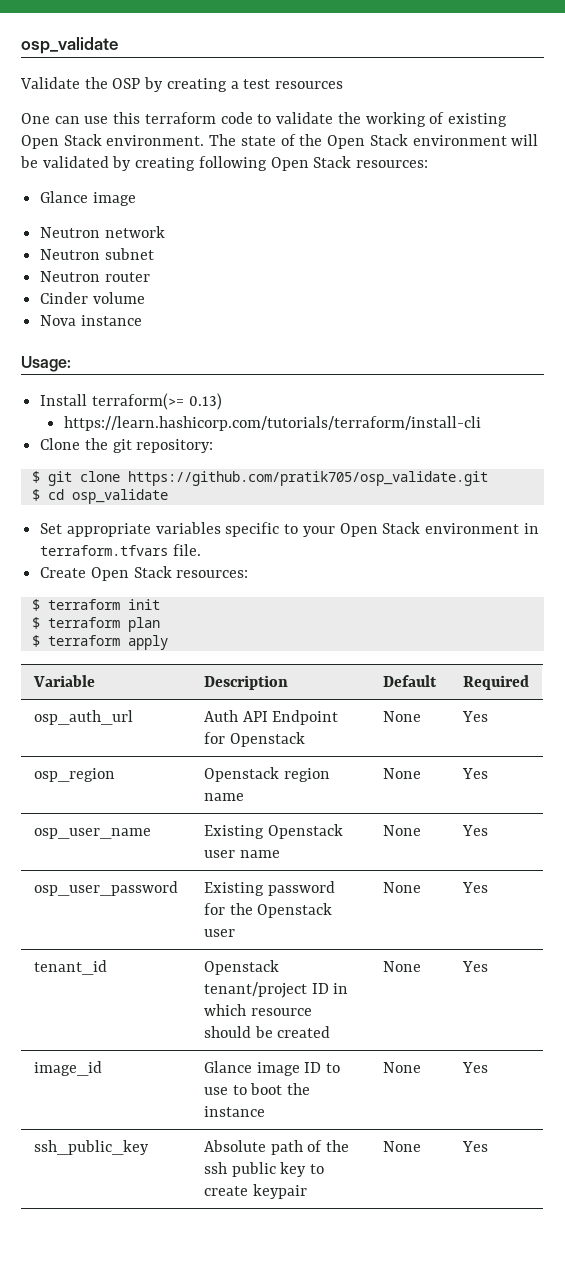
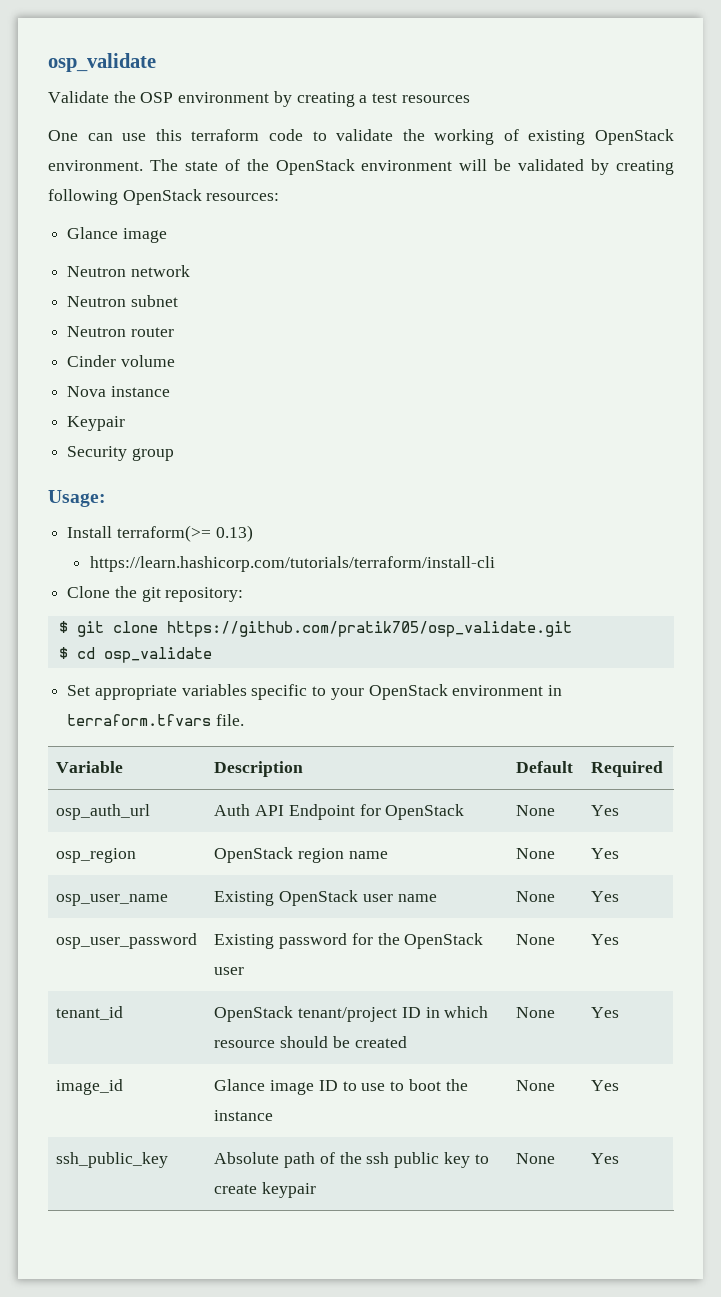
(141, 83) none -> [178,92,270,103] environment
[21,134,102,149] Open Stack -> [594,129,674,145] OpenStack
[327,134,408,149] Open Stack -> [275,159,355,175] OpenStack
[270,156,352,171] Open Stack -> [122,189,202,205] OpenStack
(142, 320) none -> [67,416,126,431] [67,446,174,461] // Keypair // Security group
[339,522,421,537] Open Stack -> [368,684,448,700] OpenStack
[40,566,249,581] [31,599,160,611] [31,617,160,632] [31,635,168,650] // Create Open Stack resources: // $ terraform init // $ terraform plan // $ terraform apply -> (244, 720) none
[229,732,305,747] Openstack -> [385,804,465,820] OpenStack
[203,767,279,782] Openstack -> [214,847,294,863] OpenStack
[267,824,343,839] Openstack -> [279,890,359,906] OpenStack
[257,903,333,918] Openstack -> [404,933,484,949] OpenStack
[203,960,279,975] Openstack -> [214,1006,294,1022] OpenStack

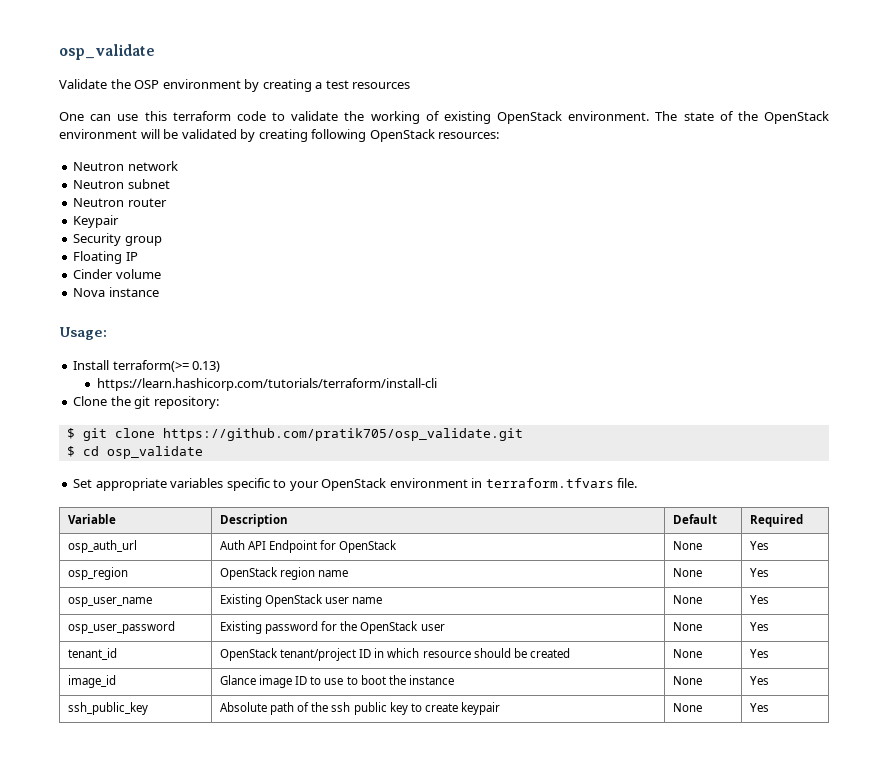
[67,227,167,243] // Glance image -> (500, 135) none
(174, 332) none -> [73,215,120,228] [73,233,162,246] [73,251,138,264] // Keypair // Security group // Floating IP
[67,416,126,431] [67,446,174,461] // Keypair // Security group -> (159, 292) none

